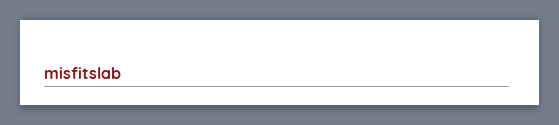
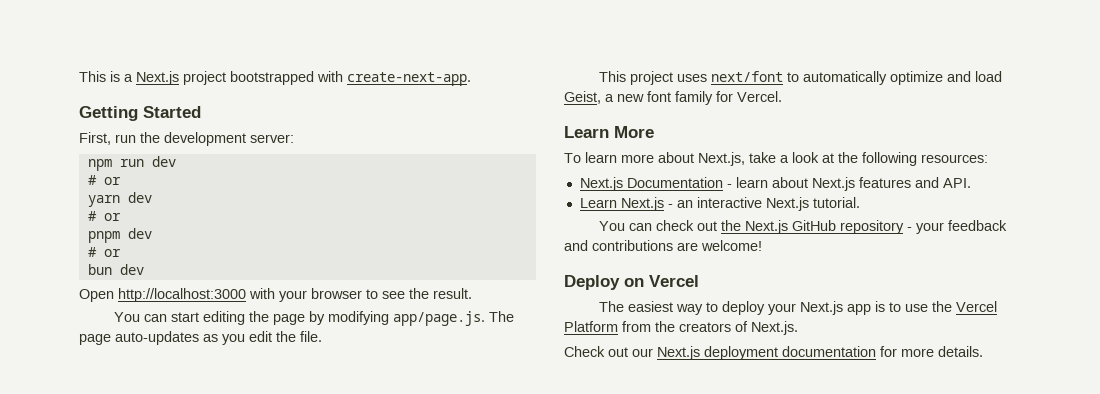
[44,67,121,79] misfitslab -> [79,71,471,86] [79,106,201,121] [79,132,294,146] [87,156,176,171] [87,175,121,185] [87,192,152,207] [87,211,121,221] [87,228,152,243] [87,247,121,257] [87,264,144,275] [79,288,472,302] [113,311,514,326] [79,331,322,345] [598,71,1002,85] [564,91,782,105] [564,126,654,138] [564,152,988,166] [579,177,971,191] [579,197,860,211] [598,220,1007,234] [564,240,762,251] [564,275,699,290] [598,301,997,315] [564,321,798,335] [564,346,983,360] This is a Next.js project bootstrapped with create-next-app. // Getting Started // First, run the development server: // npm run dev // # or // yarn dev // # or // pnpm dev // # or // bun dev // Open http://localhost:3000 with your browser to see the result. // You can start editing the page by modifying app/page.js. The page auto-updates as you edit the file. // This project uses next/font to automatically optimize and load Geist, a new font family for Vercel. // Learn More // To learn more about Next.js, take a look at the following resources: // Next.js Documentation - learn about Next.js features and API. // Learn Next.js - an interactive Next.js tutorial. // You can check out the Next.js GitHub repository - your feedback and contributions are welcome! // Deploy on Vercel // The easiest way to deploy your Next.js app is to use the Vercel Platform from the creators of Next.js. // Check out our Next.js deployment documentation for more details.

